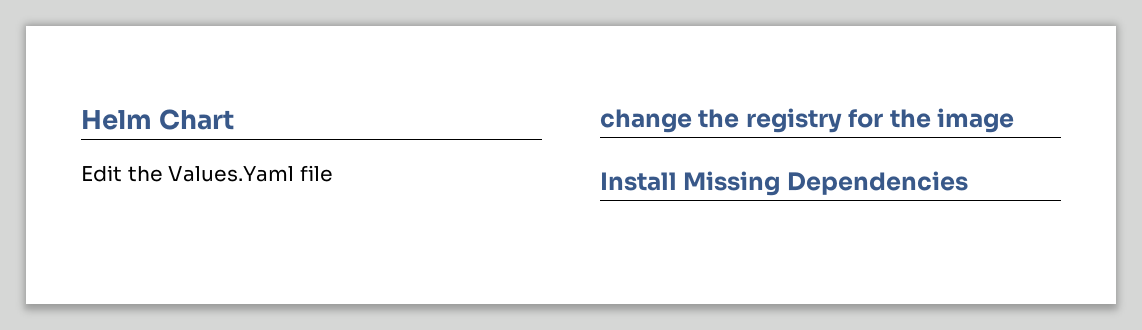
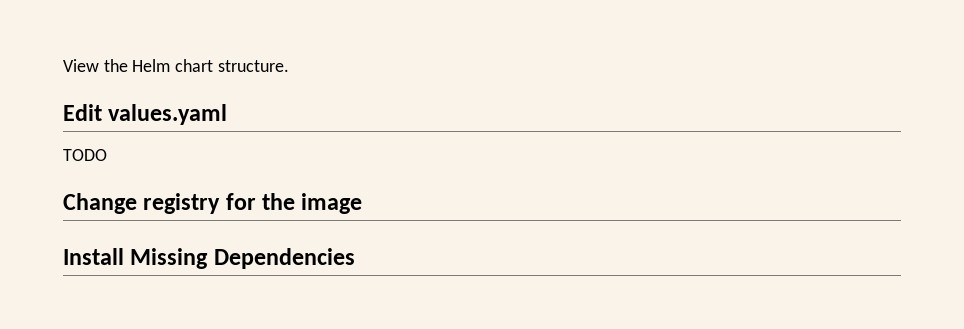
[81,109,235,130] [81,165,333,182] [600,109,740,133] Helm Chart // Edit the Values.Yaml file // change the -> [63,59,289,72] [63,104,228,125] [63,149,107,161] [63,193,137,214] View the Helm chart structure. // Edit values.yaml // TODO // Change

